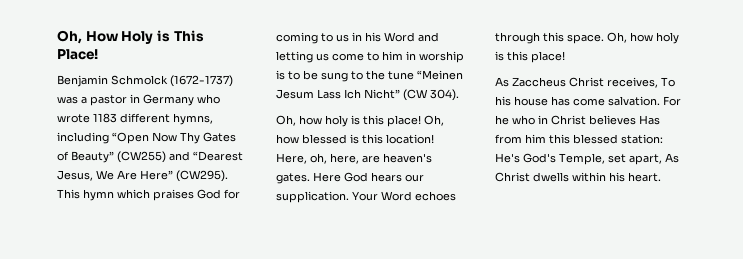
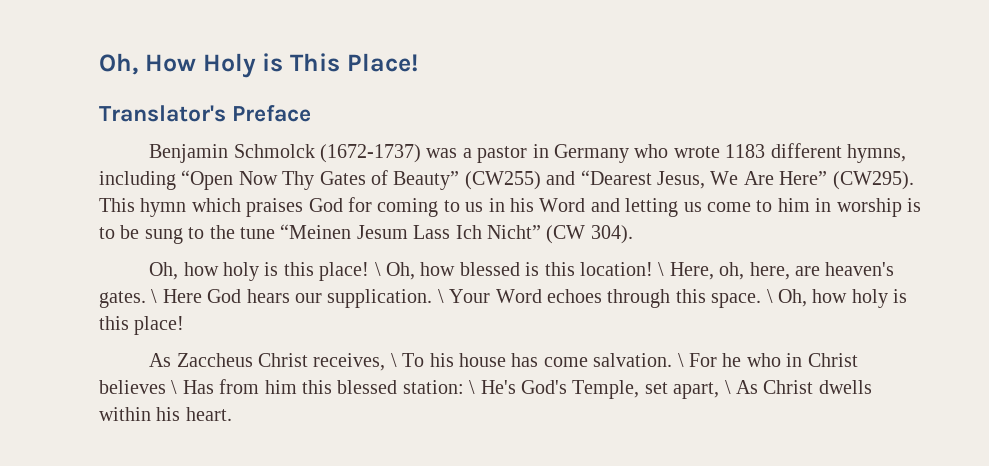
(98, 54) none -> [99,105,312,122] // Translator's Preface
(421, 121) none -> [374,262,381,276] \
(434, 139) none -> [658,262,665,276] \
(310, 178) none -> [151,289,158,303] \
(349, 197) none -> [437,289,444,303] \
(604, 39) none -> [766,289,773,303] \
(658, 82) none -> [390,353,397,367] \
(660, 101) none -> [677,353,684,367] \
(636, 120) none -> [171,380,178,394] \
(663, 139) none -> [469,380,476,394] \
(662, 159) none -> [724,380,731,394] \

